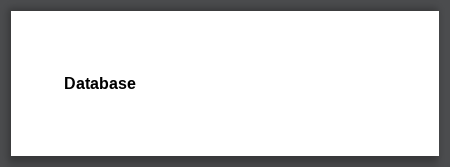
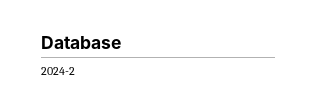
(136, 83) none -> [41,67,75,75] // 2024-2

